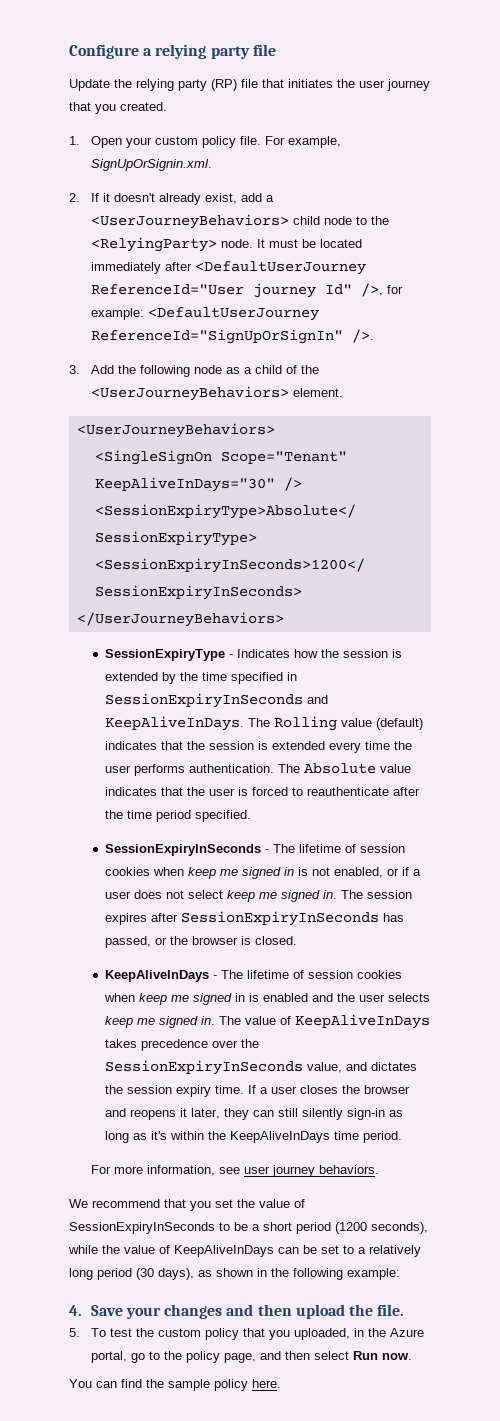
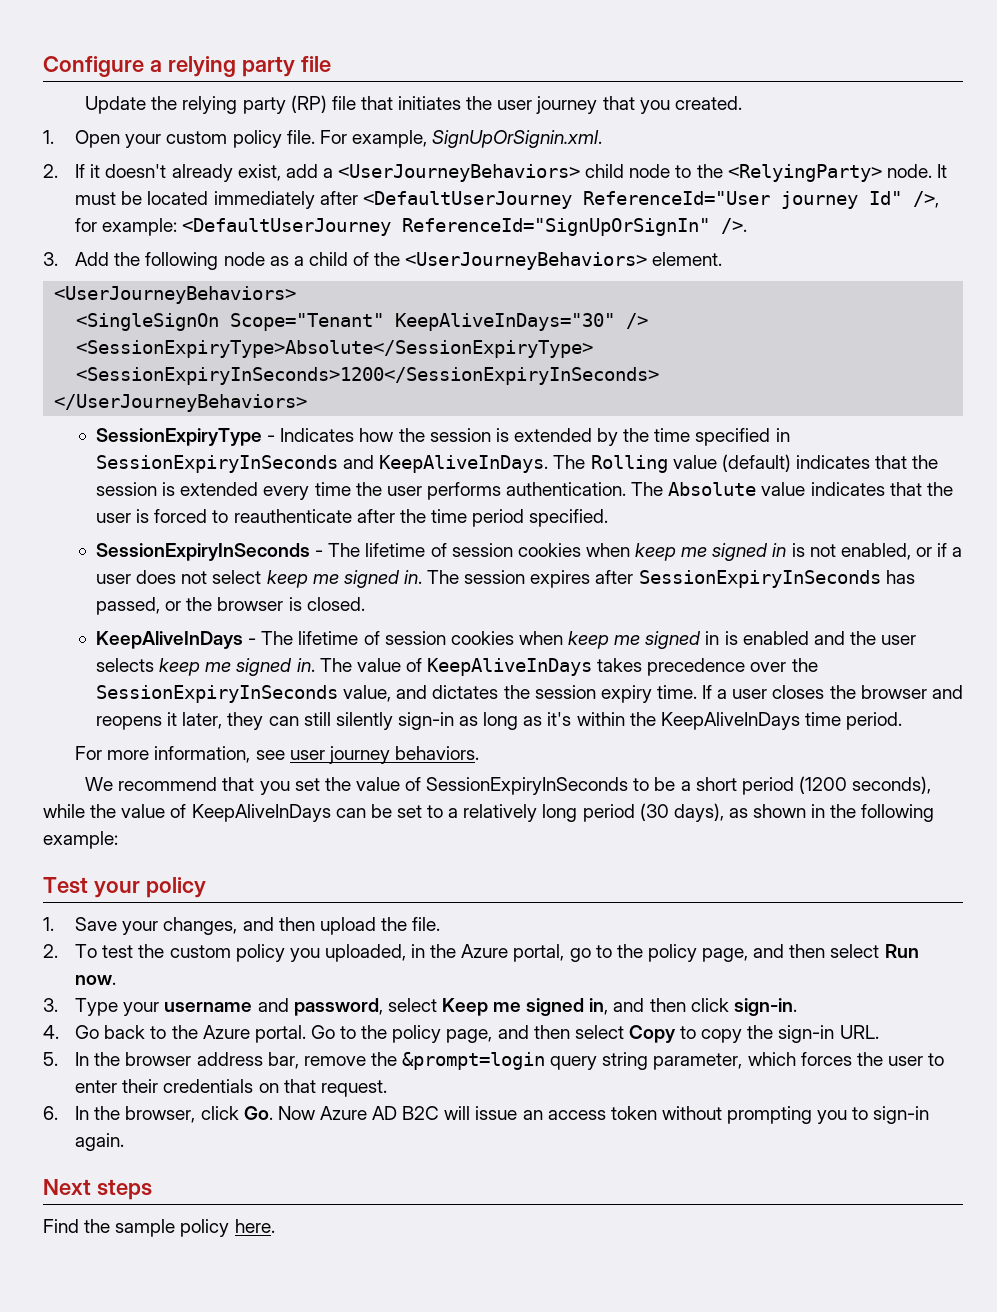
[69,1305,82,1316] 4. -> [43,877,206,898] [43,917,54,931] Test your policy // 1.
[164,1304,223,1319] changes -> [163,917,238,935] changes,
[69,1328,80,1337] 5. -> [43,944,58,958] 2.
[242,1328,265,1337] that -> (285, 953) none
[69,1379,142,1388] You can find -> [43,998,797,1016] [43,1025,879,1043] [43,1052,945,1070] [75,1079,387,1097] [43,1106,930,1124] [75,1133,125,1151] [43,1179,152,1200] [43,1219,79,1233] 3. Type your username and password, select Keep me signed in, and then click sign-in. // 4. Go back to the Azure portal. Go to the policy page, and then select Copy to copy the sign-in URL. // 5. In the browser address bar, remove the &prompt=login query string parameter, which forces the user to enter their credentials on that request. // 6. In the browser, click Go. Now Azure AD B2C will issue an access token without prompting you to sign-in again. // Next steps // Find

